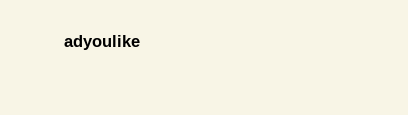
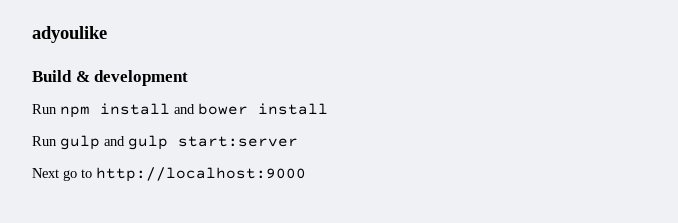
(140, 42) none -> [32,70,189,86] [32,103,328,118] [32,135,298,150] [32,167,306,182] // Build & development // Run npm install and bower install // Run gulp and gulp start:server // Next go to http://localhost:9000

